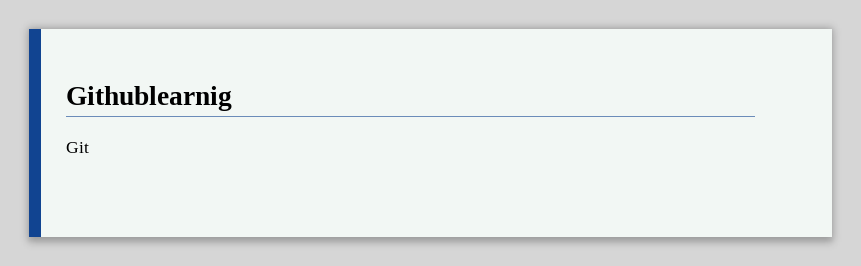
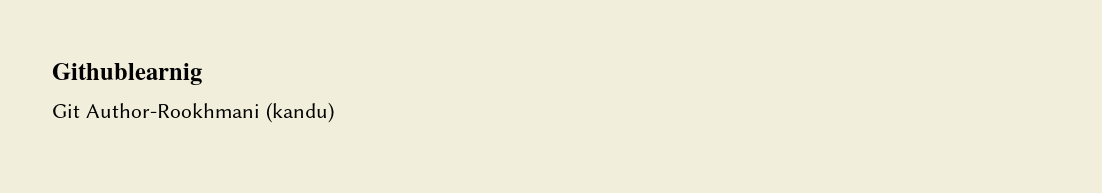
(89, 147) none -> [85,102,334,123] Author-Rookhmani (kandu)

